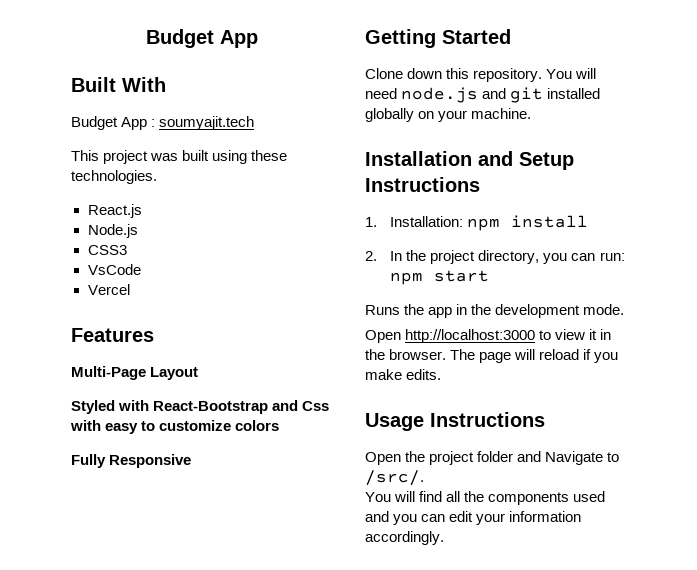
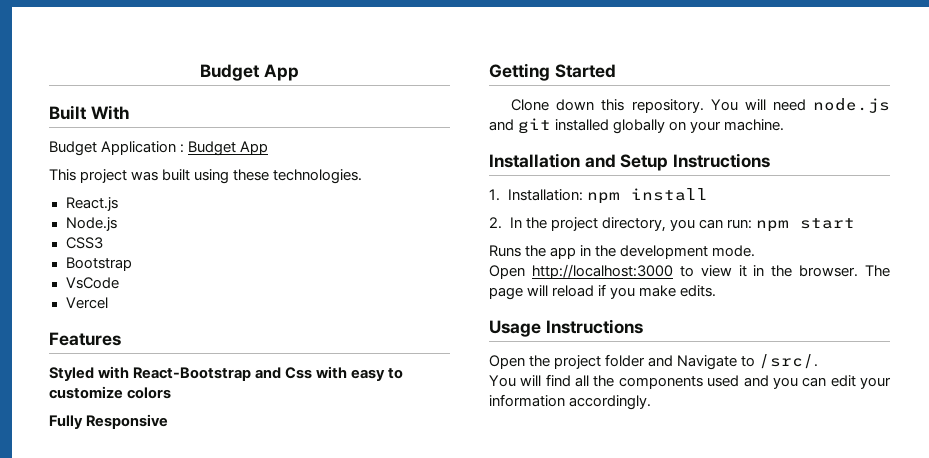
[121,116,255,130] App : soumyajit.tech -> [101,141,269,156] Application : Budget App
(127, 250) none -> [65,257,132,271] // Bootstrap
[71,366,199,380] // Multi-Page Layout -> (121, 339) none

